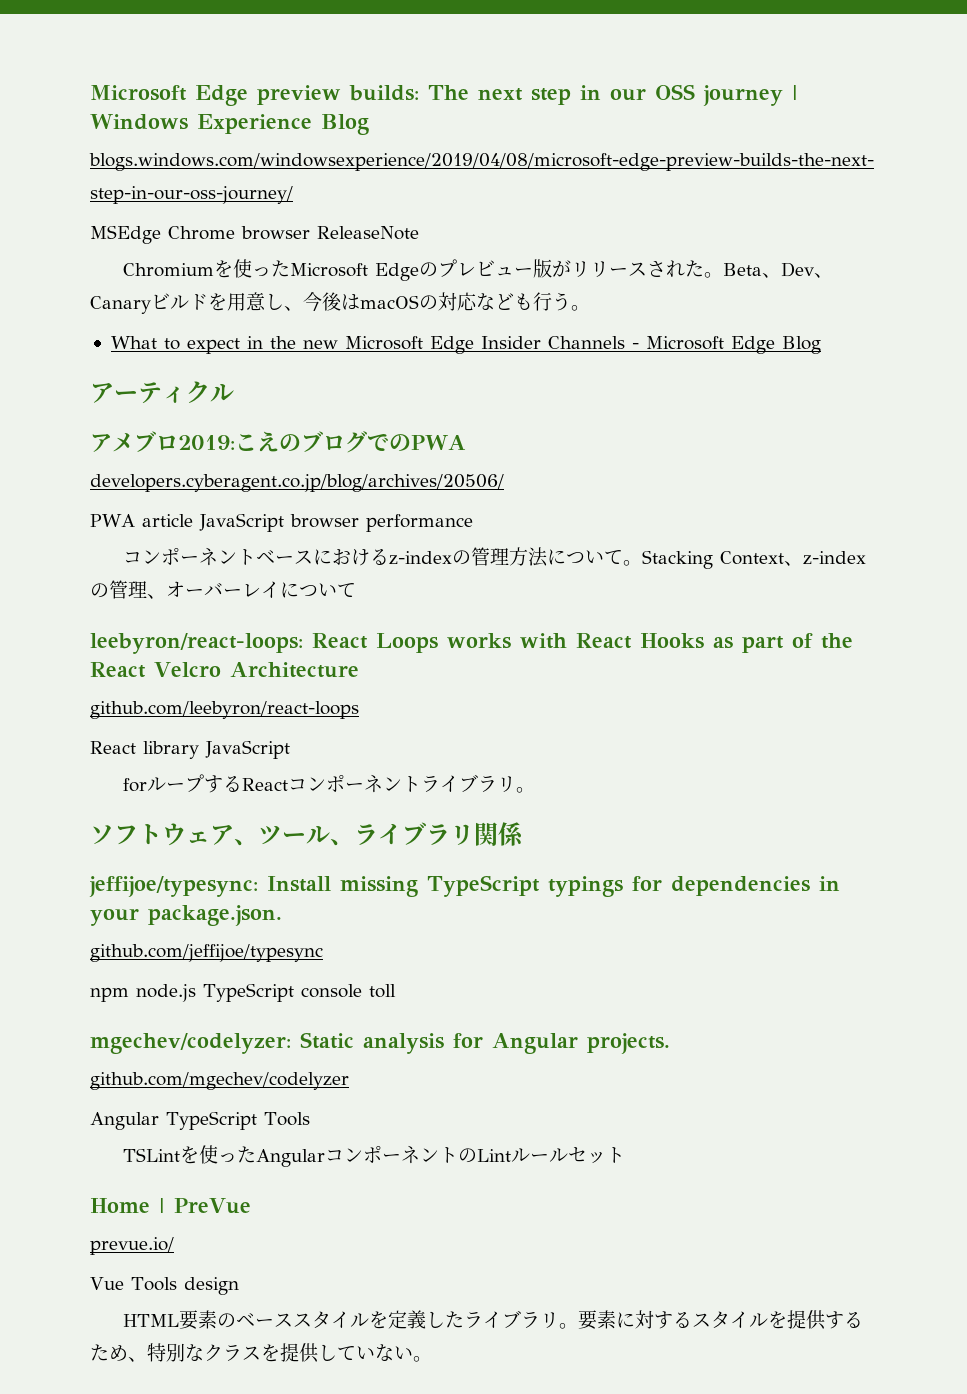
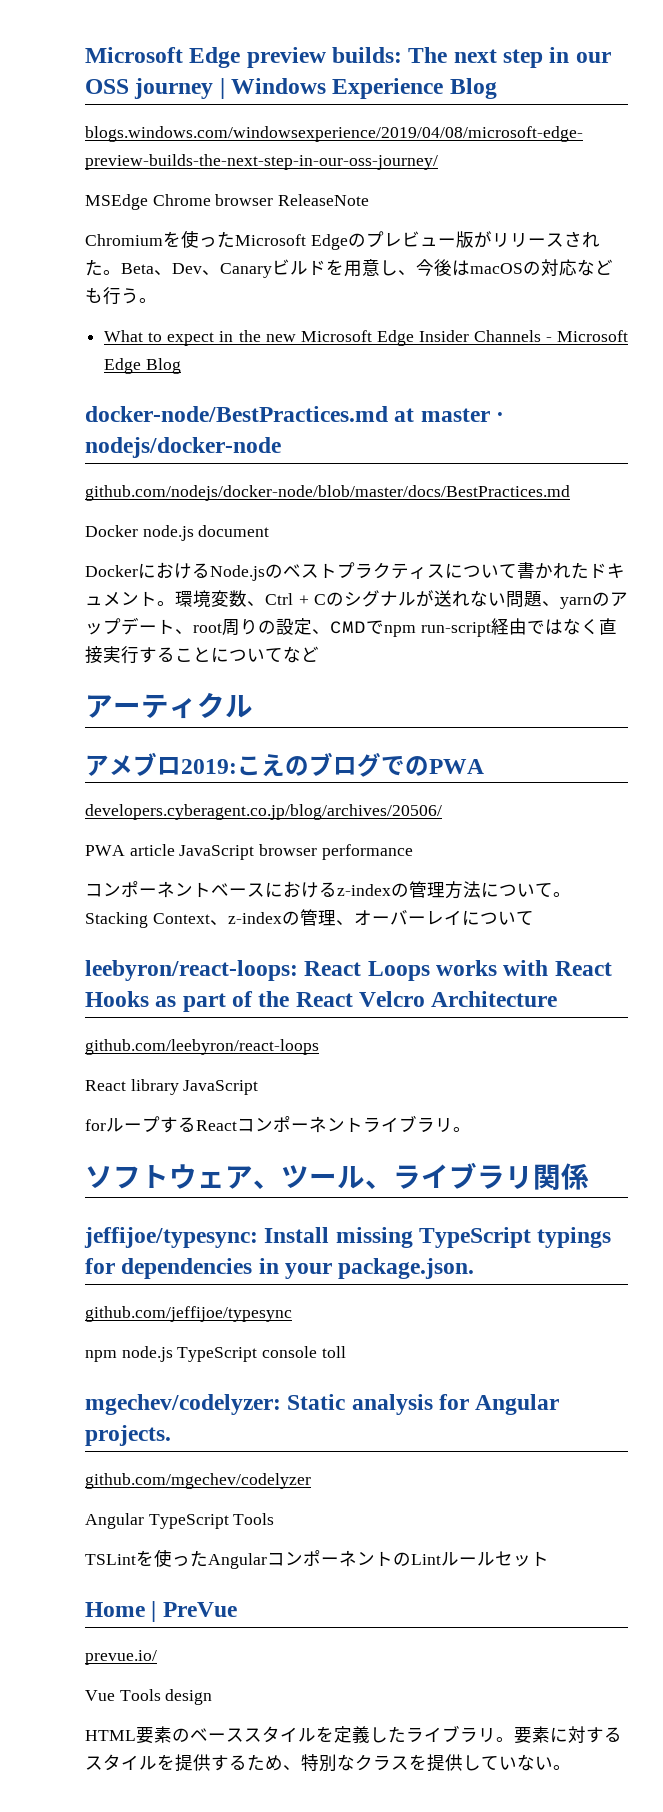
(821, 345) none -> [85,406,505,422] [85,437,281,458] [85,485,570,501] [85,525,270,541] [85,562,625,581] [85,590,628,609] [85,617,617,637] [85,646,319,664] // docker-node/BestPractices.md at master · nodejs/docker-node // github.com/nodejs/docker-node/blob/master/docs/BestPractices.md // Docker node.js document // DockerにおけるNode.jsのベストプラクティスについて書かれたドキュメント。環境変数、Ctrl + Cのシグナルが送れない問題、yarnのアップデート、root周りの設定、CMDでnpm run-script経由ではなく直接実行することについてなど

